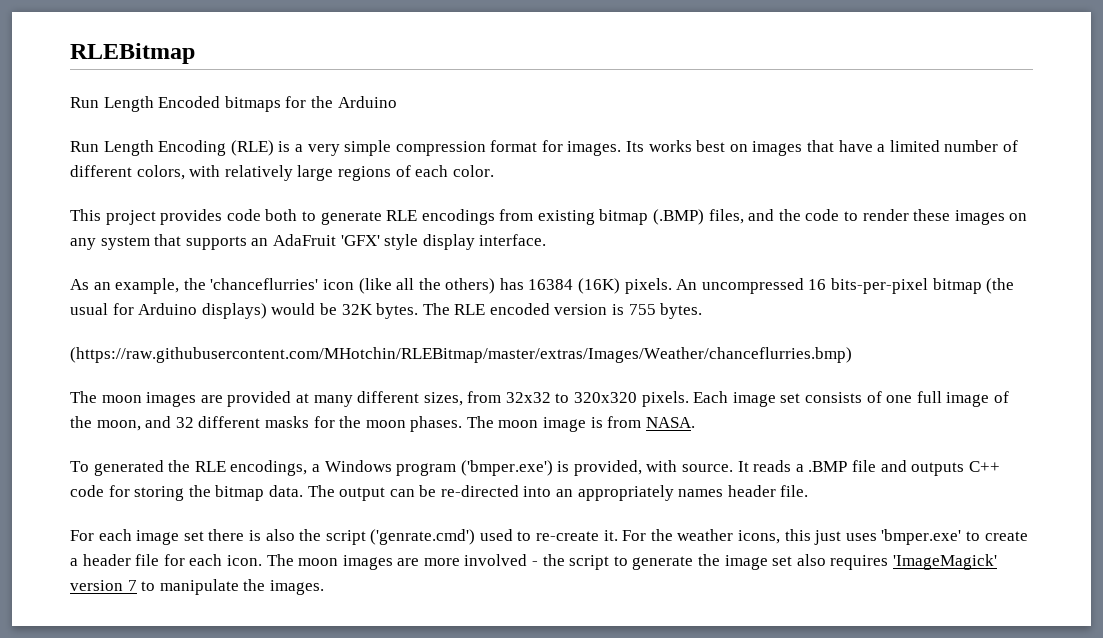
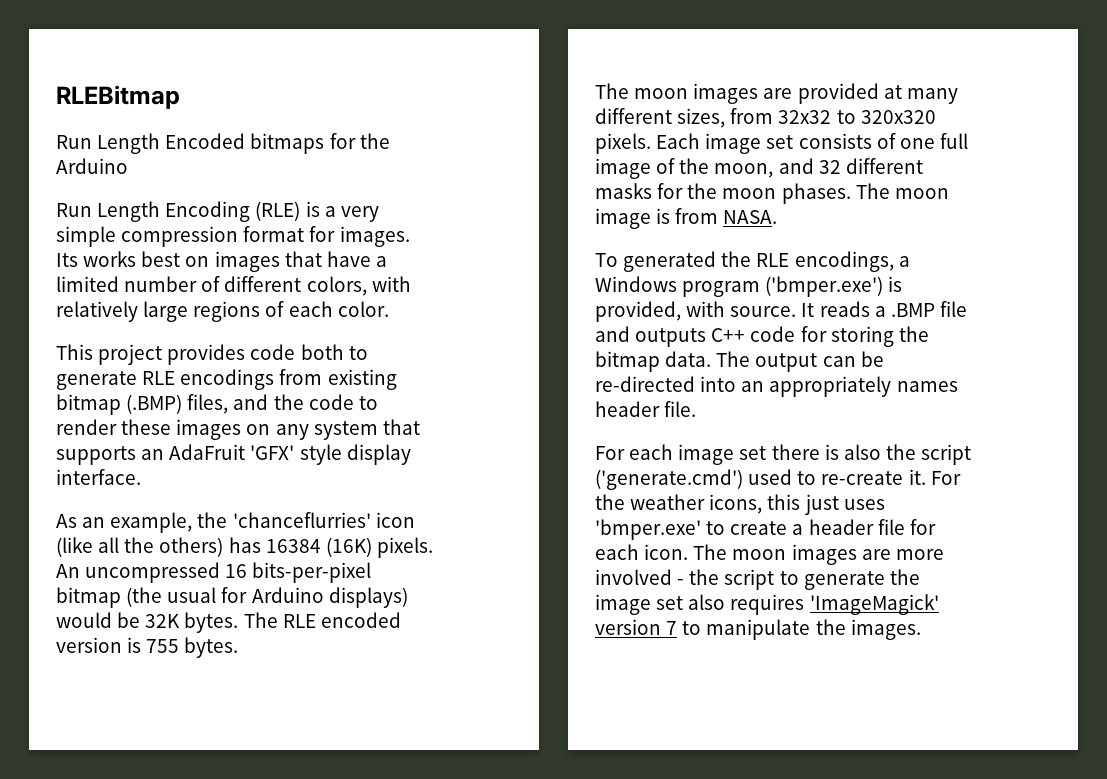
[70,347,852,363] // (https://raw.githubusercontent.com/MHotchin/RLEBitmap/master/extras/Images/Weather/chanceflurries.bmp) -> (239, 647) none
[370,529,476,545] ('genrate.cmd') -> [595,469,743,490] ('generate.cmd')

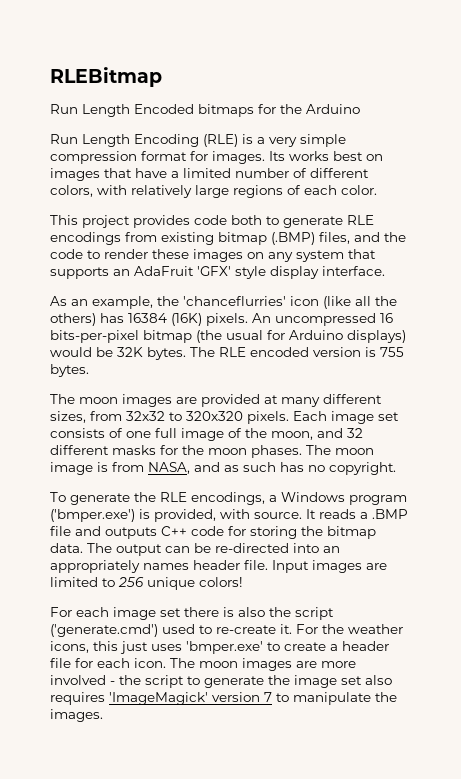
[723,210,778,224] NASA. -> [148,462,396,475] NASA, and as such has no copyright.
[623,251,717,272] generated -> [70,493,130,505] generate
(697, 409) none -> [272,560,387,573] [50,577,243,590] Input images are limited to 256 unique colors!

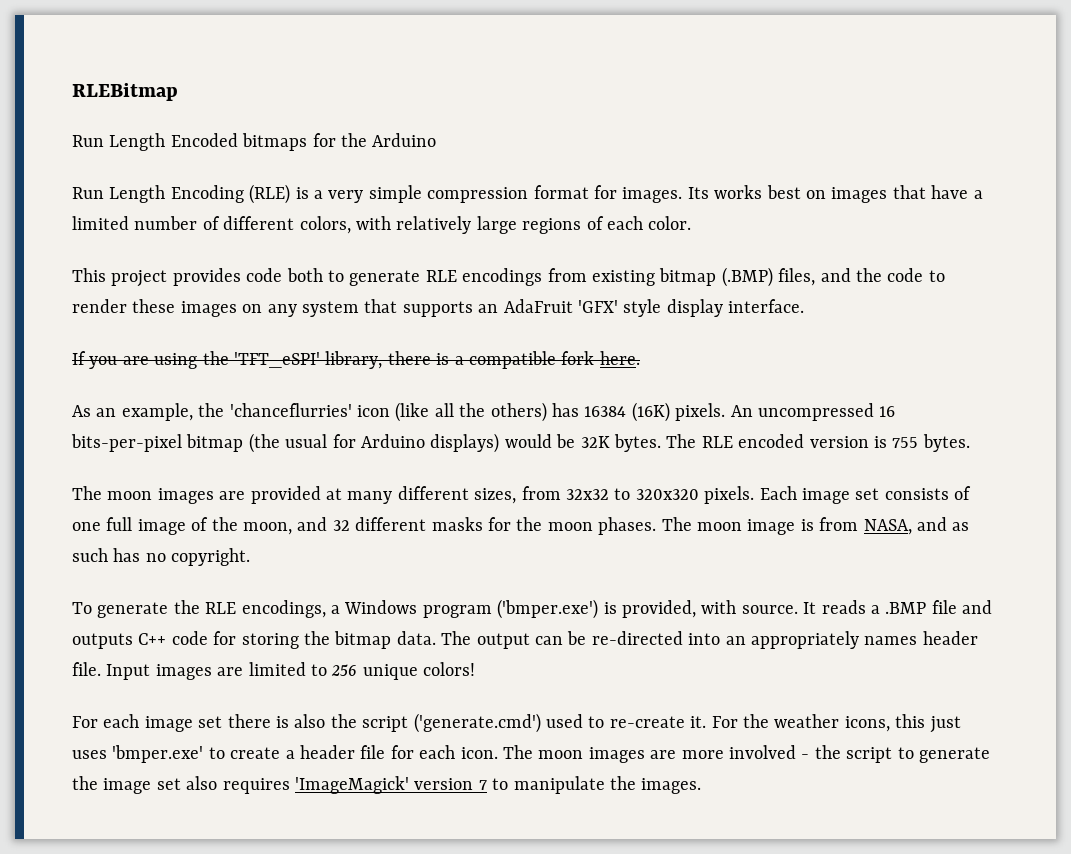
(385, 271) none -> [72,351,640,369] // If you are using the 'TFT_eSPI' library, there is a compatible fork here.

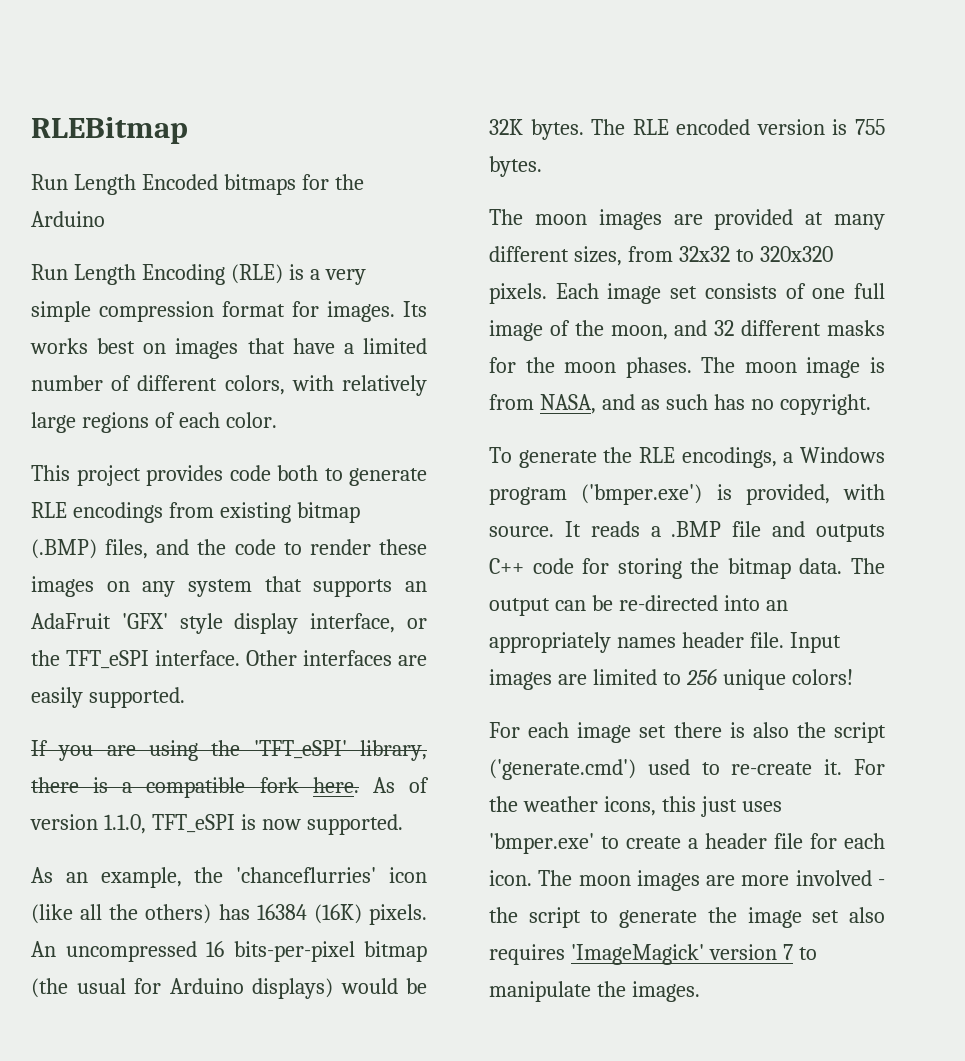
[728,299,805,313] interface. -> [310,613,428,633] [31,650,427,669] [31,687,185,708] interface, or the TFT_eSPI interface. Other interfaces are easily supported.
(640, 358) none -> [372,777,430,793] [30,814,403,835] As of version 1.1.0, TFT_eSPI is now supported.

